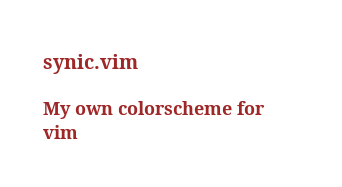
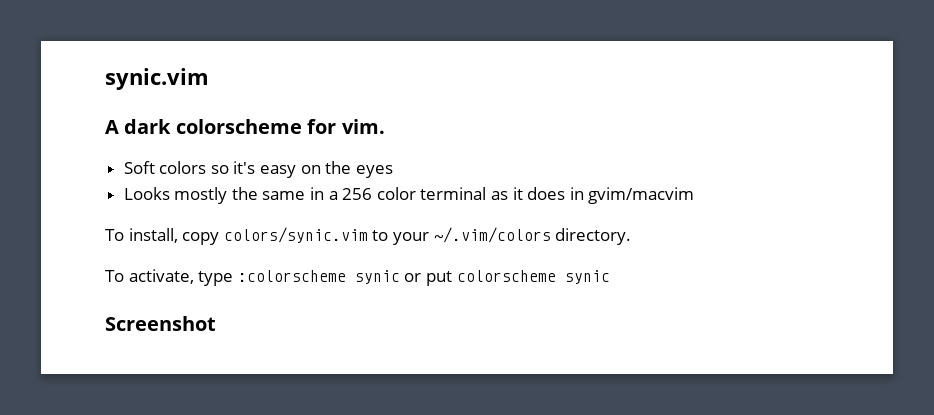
[43,101,265,119] [43,125,78,139] My own colorscheme for vim -> [105,119,385,134] [123,161,393,178] [123,187,695,204] [105,227,632,245] [105,269,610,286] [105,316,216,331] A dark colorscheme for vim. // Soft colors so it's easy on the eyes // Looks mostly the same in a 256 color terminal as it does in gvim/macvim // To install, copy colors/synic.vim to your ~/.vim/colors directory. // To activate, type :colorscheme synic or put colorscheme synic // Screenshot

